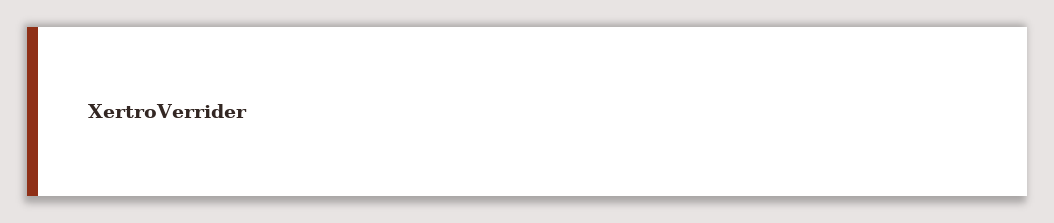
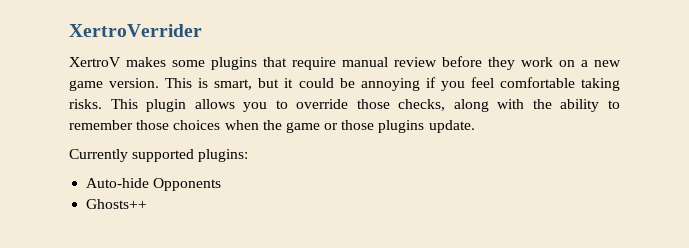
(247, 111) none -> [69,56,621,70] [69,77,620,91] [69,99,621,112] [69,120,475,133] [69,149,249,162] [86,178,222,191] [86,199,148,209] // XertroV makes some plugins that require manual review before they work on a new game version. This is smart, but it could be annoying if you feel comfortable taking risks. This plugin allows you to override those checks, along with the ability to remember those choices when the game or those plugins update. // Currently supported plugins: // Auto-hide Opponents // Ghosts++

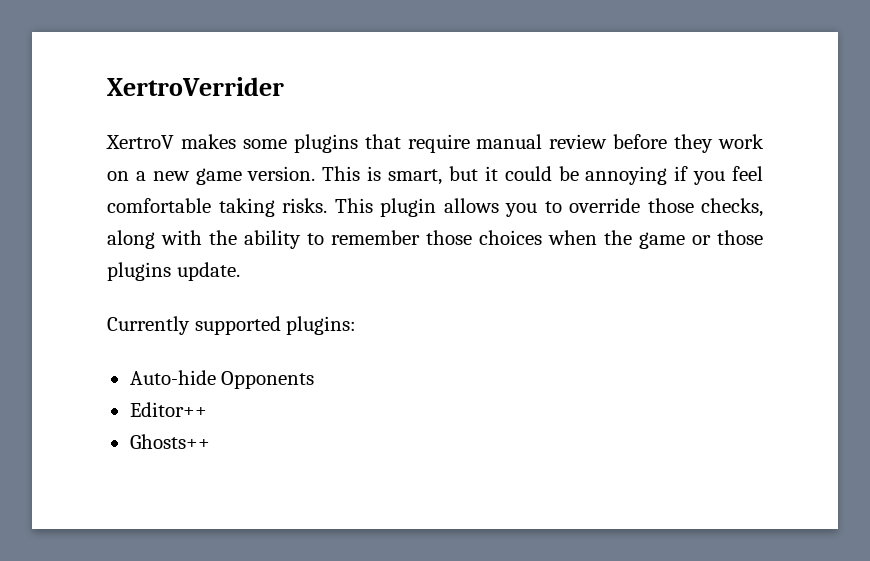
(222, 184) none -> [129,402,207,417] // Editor++

